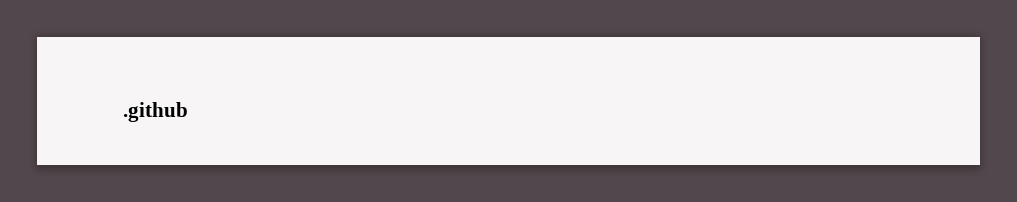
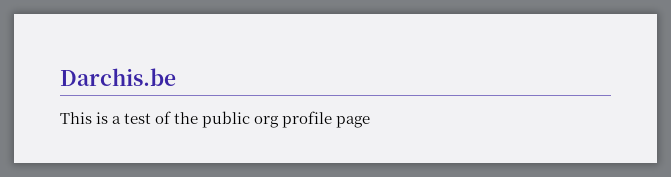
[123,102,188,122] .github -> [60,68,176,86] [60,111,371,128] Darchis.be // This is a test of the public org profile page

